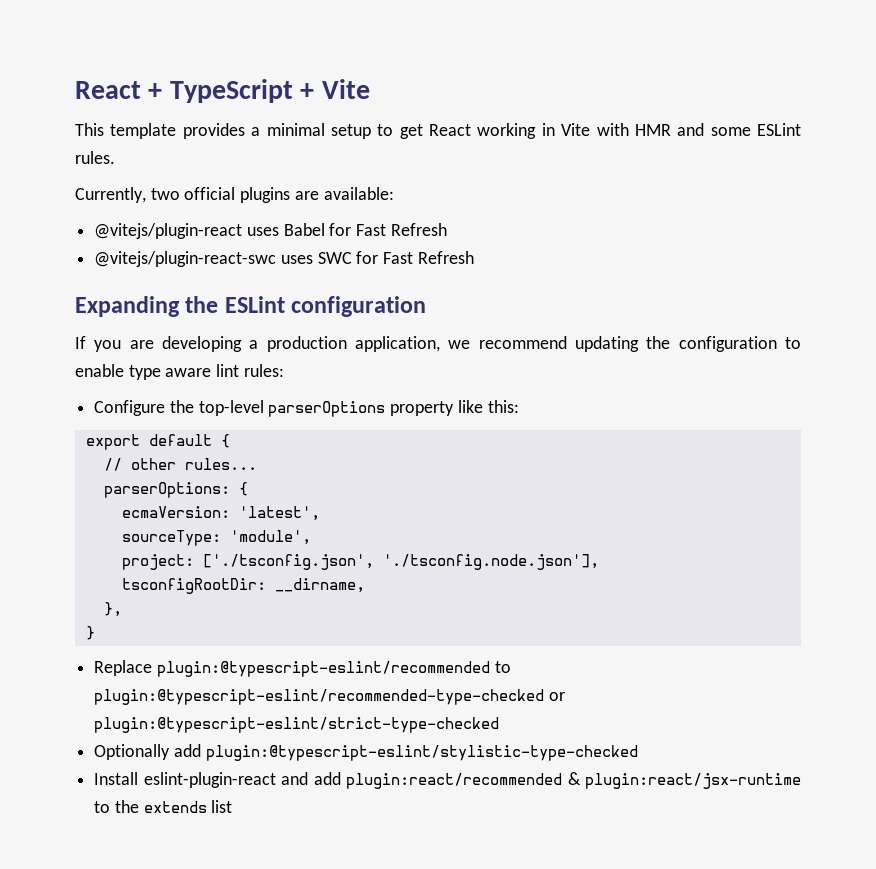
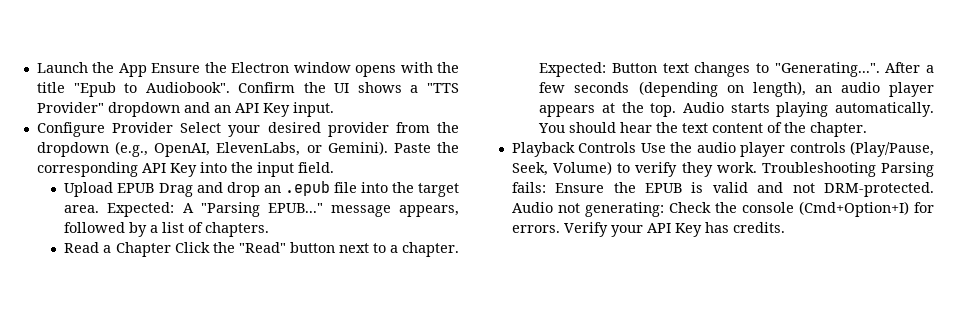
[75,79,370,103] [75,123,801,139] [75,151,115,164] [75,187,394,203] [94,223,447,239] [94,251,474,267] [75,296,427,317] [75,336,802,352] [75,364,284,380] [94,400,519,417] [85,434,230,450] [103,458,257,471] [103,482,248,498] [121,506,320,521] [121,530,311,546] [121,554,599,570] [121,578,365,594] [103,602,122,617] [85,626,95,640] [94,660,511,677] [94,689,565,705] [94,717,500,733] [94,744,638,761] [94,772,801,789] [94,800,233,813] React + TypeScript + Vite // This template provides a minimal setup to get React working in Vite with HMR and some ESLint rules. // Currently, two official plugins are available: // @vitejs/plugin-react uses Babel for Fast Refresh // @vitejs/plugin-react-swc uses SWC for Fast Refresh // Expanding the ESLint configuration // If you are developing a production application, we recommend updating the configuration to enable type aware lint rules: // Configure the top-level parserOptions property like this: // export default { // // other rules... // parserOptions: { // ecmaVersion: 'latest', // sourceType: 'module', // project: ['./tsconfig.json', './tsconfig.node.json'], // tsconfigRootDir: __dirname, // }, // } // Replace plugin:@typescript-eslint/recommended to plugin:@typescript-eslint/recommended-type-checked or plugin:@typescript-eslint/strict-type-checked // Optionally add plugin:@typescript-eslint/stylistic-type-checked // Install eslint-plugin-react and add plugin:react/recommended & plugin:react/jsx-runtime to the extends list -> [36,62,459,77] [36,82,460,97] [36,102,334,117] [36,122,459,137] [36,141,459,157] [36,162,334,177] [64,181,459,197] [64,202,459,217] [64,222,270,237] [64,242,459,257] [539,62,934,77] [539,81,934,97] [539,102,934,117] [538,122,868,137] [511,141,934,157] [511,161,934,177] [511,182,934,197] [511,201,934,217] [511,222,785,237] Launch the App Ensure the Electron window opens with the title "Epub to Audiobook". Confirm the UI shows a "TTS Provider" dropdown and an API Key input. // Configure Provider Select your desired provider from the dropdown (e.g., OpenAI, ElevenLabs, or Gemini). Paste the corresponding API Key into the input field. // Upload EPUB Drag and drop an .epub file into the target area. Expected: A "Parsing EPUB..." message appears, followed by a list of chapters. // Read a Chapter Click the "Read" button next to a chapter. Expected: Button text changes to "Generating...". After a few seconds (depending on length), an audio player appears at the top. Audio starts playing automatically. You should hear the text content of the chapter. // Playback Controls Use the audio player controls (Play/Pause, Seek, Volume) to verify they work. Troubleshooting Parsing fails: Ensure the EPUB is valid and not DRM-protected. Audio not generating: Check the console (Cmd+Option+I) for errors. Verify your API Key has credits.

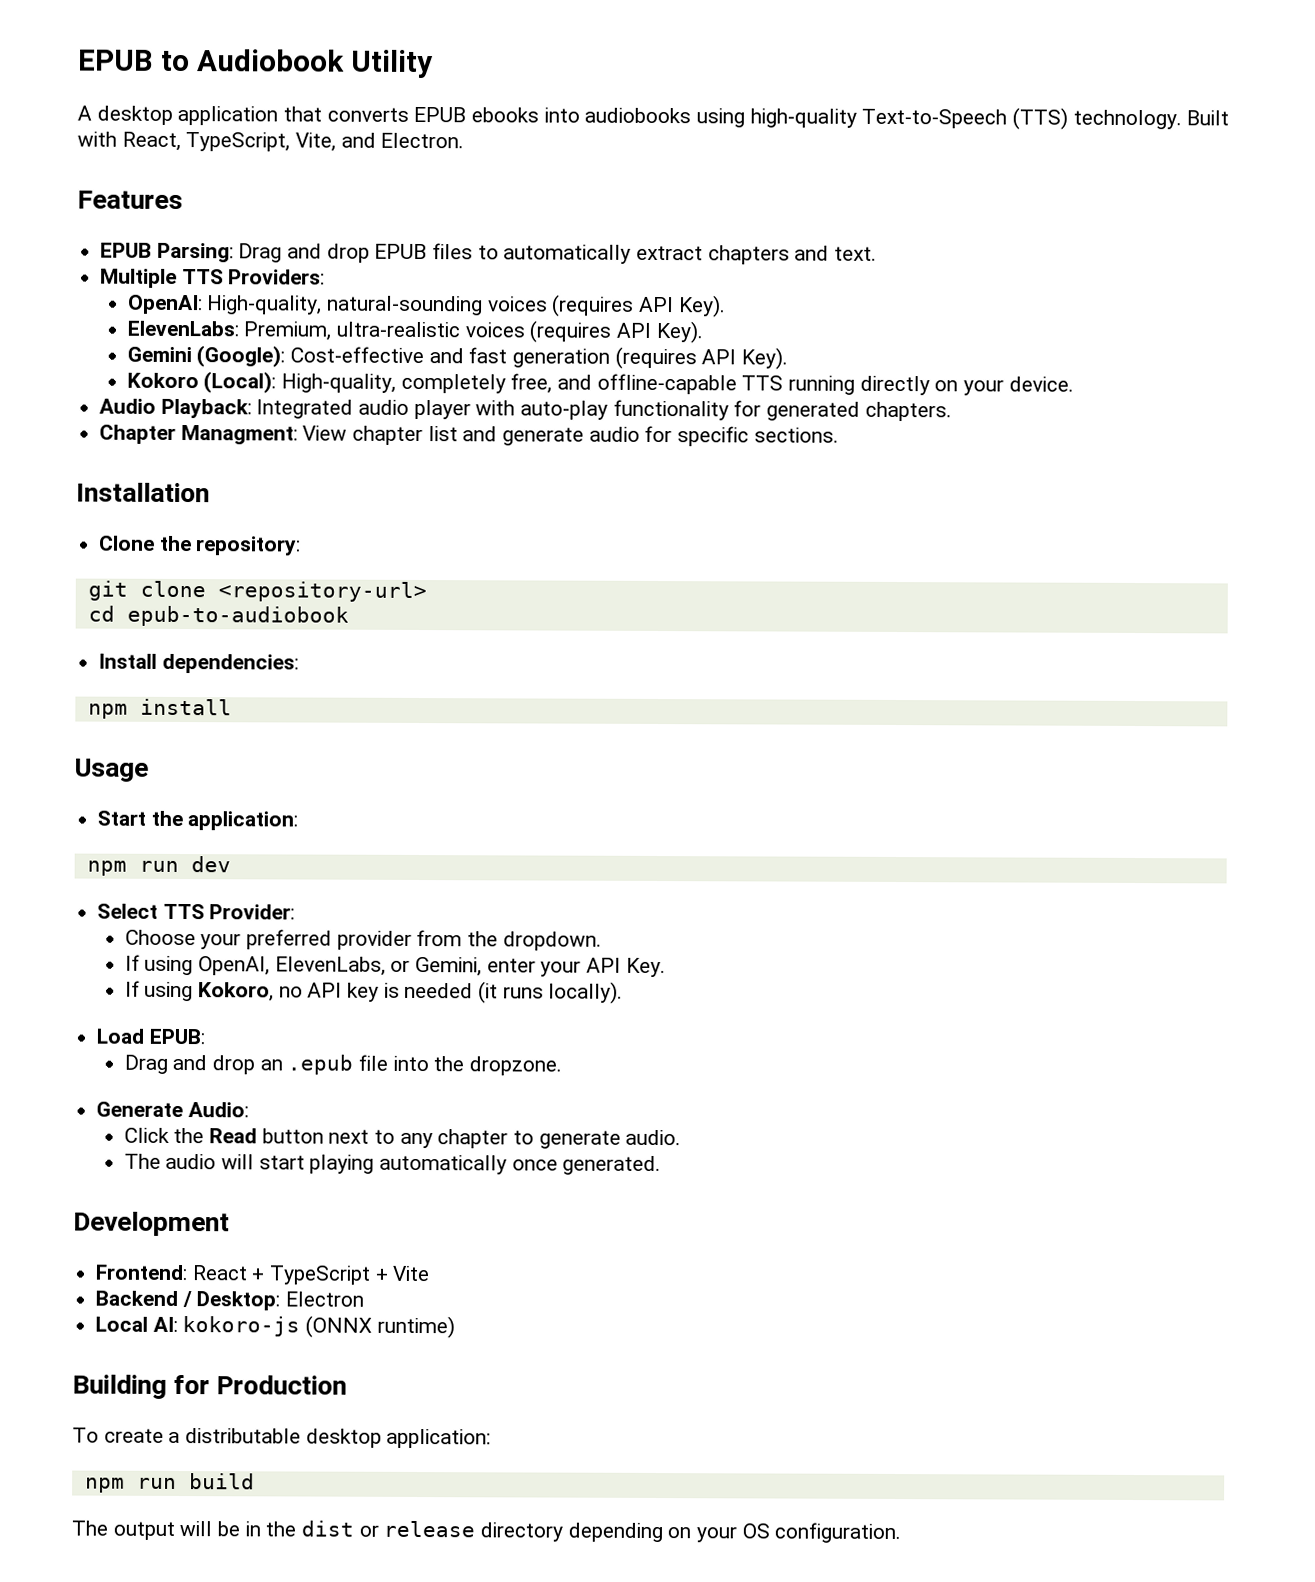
[36,62,459,77] [36,82,460,97] [36,102,334,117] [36,122,459,137] [36,141,459,157] [36,162,334,177] [64,182,155,197] Launch the App Ensure the Electron window opens with the title "Epub to Audiobook". Confirm the UI shows a "TTS Provider" dropdown and an API Key input. // Configure Provider Select your desired provider from the dropdown (e.g., OpenAI, ElevenLabs, or Gemini). Paste the corresponding API Key into the input field. // Upload EPUB -> [78,49,434,79] [77,105,1230,130] [77,131,465,152] [77,190,183,210] [100,242,878,265] [100,268,326,288] [126,294,726,318] [126,320,703,344] [126,345,789,370] [126,371,1074,396] [99,398,952,422] [99,424,839,447] [76,482,210,503] [99,535,302,556] [87,580,427,603] [87,605,349,627] [98,653,299,674] [87,698,232,719] [75,758,149,782] [97,810,299,831] [86,856,231,876] [97,903,296,920] [124,929,602,951] [124,954,666,978] [124,980,624,1004] [96,1028,205,1045] EPUB to Audiobook Utility // A desktop application that converts EPUB ebooks into audiobooks using high-quality Text-to-Speech (TTS) technology. Built with React, TypeScript, Vite, and Electron. // Features // EPUB Parsing: Drag and drop EPUB files to automatically extract chapters and text. // Multiple TTS Providers: // OpenAI: High-quality, natural-sounding voices (requires API Key). // ElevenLabs: Premium, ultra-realistic voices (requires API Key). // Gemini (Google): Cost-effective and fast generation (requires API Key). // Kokoro (Local): High-quality, completely free, and offline-capable TTS running directly on your device. // Audio Playback: Integrated audio player with auto-play functionality for generated chapters. // Chapter Managment: View chapter list and generate audio for specific sections. // Installation // Clone the repository: // git clone <repository-url> // cd epub-to-audiobook // Install dependencies: // npm install // Usage // Start the application: // npm run dev // Select TTS Provider: // Choose your preferred provider from the dropdown. // If using OpenAI, ElevenLabs, or Gemini, enter your API Key. // If using Kokoro, no API key is needed (it runs locally). // Load EPUB: //
[417,183,459,197] [64,202,459,217] [64,222,270,237] [64,242,171,257] target area. Expected: A "Parsing EPUB..." message appears, followed by a list of chapters. // Read a Chapter -> [469,1056,563,1076] [96,1101,249,1118] dropzone. // Generate Audio: //
[238,242,286,253] "Read" -> [209,1128,258,1144] Read
[389,242,459,257] [539,62,934,77] [539,81,934,97] [539,102,934,117] [538,122,868,137] [511,141,934,157] [511,161,934,177] [511,182,934,197] [511,201,934,217] [511,222,785,237] a chapter. Expected: Button text changes to "Generating...". After a few seconds (depending on length), an audio player appears at the top. Audio starts playing automatically. You should hear the text content of the chapter. // Playback Controls Use the audio player controls (Play/Pause, Seek, Volume) to verify they work. Troubleshooting Parsing fails: Ensure the EPUB is valid and not DRM-protected. Audio not generating: Check the console (Cmd+Option+I) for errors. Verify your API Key has credits. -> [399,1129,682,1149] [123,1153,662,1176] [73,1211,230,1237] [95,1264,431,1285] [95,1290,365,1311] [95,1315,455,1339] [72,1374,348,1399] [72,1427,492,1449] [84,1473,255,1493] [71,1520,902,1544] any chapter to generate audio. // The audio will start playing automatically once generated. // Development // Frontend: React + TypeScript + Vite // Backend / Desktop: Electron // Local AI: kokoro-js (ONNX runtime) // Building for Production // To create a distributable desktop application: // npm run build // The output will be in the dist or release directory depending on your OS configuration.

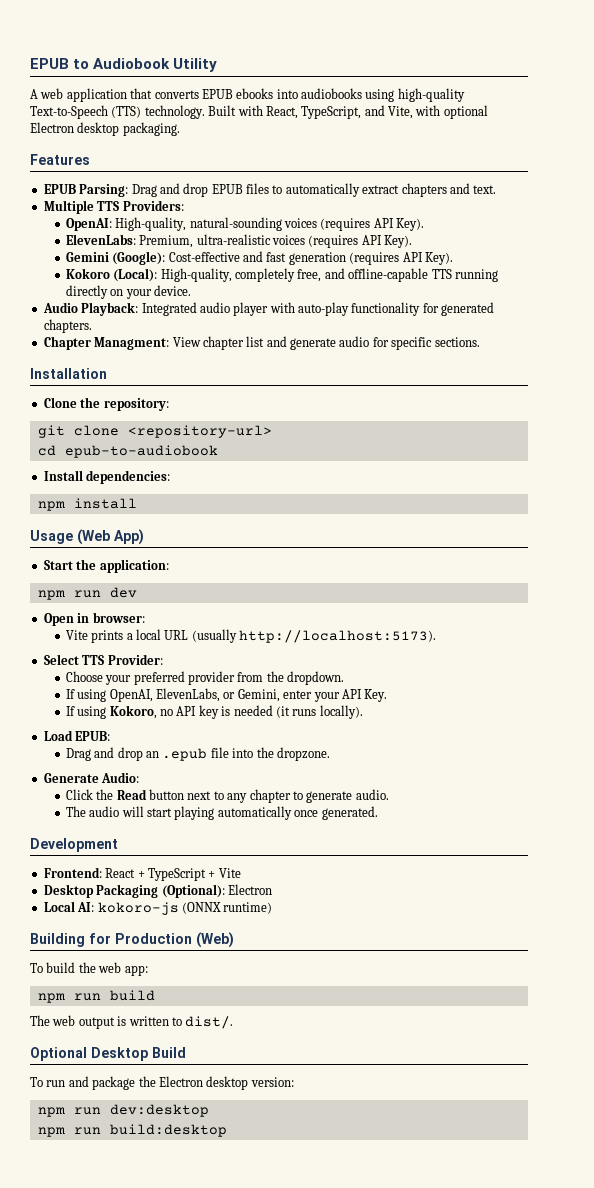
[96,105,173,125] desktop -> [40,88,64,99] web
[295,132,465,152] Vite, and Electron. -> [364,105,488,119] [30,122,180,136] and Vite, with optional Electron desktop packaging.
(149, 770) none -> [77,529,144,545] (Web App)
(231, 864) none -> [43,612,145,626] [65,629,437,643] // Open in browser: // Vite prints a local URL (usually http://localhost:5173).
[95,1290,281,1311] Backend / Desktop: -> [43,884,225,898] Desktop Packaging (Optional):
[72,1427,492,1449] // To create a distributable desktop application: -> [196,932,234,948] [30,962,148,976] (Web) // To build the web app:
[112,1520,902,1544] output will be in the dist or release directory depending on your OS configuration. -> [52,1015,234,1029] [30,1047,186,1061] [30,1076,294,1090] [37,1104,209,1117] [37,1124,227,1137] web output is written to dist/. // Optional Desktop Build // To run and package the Electron desktop version: // npm run dev:desktop // npm run build:desktop

